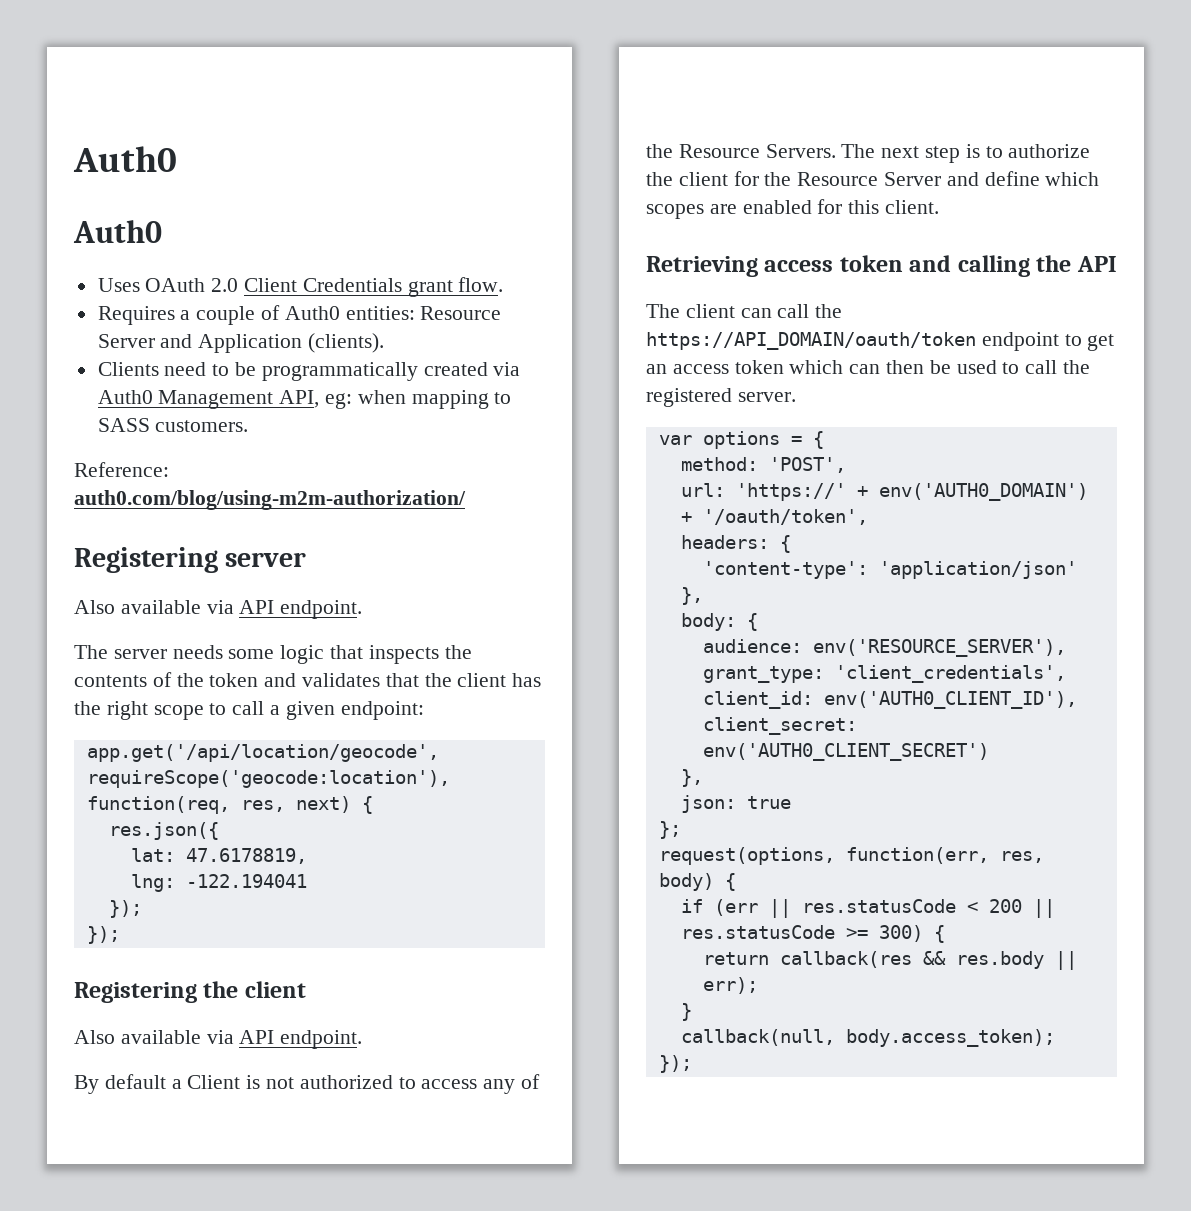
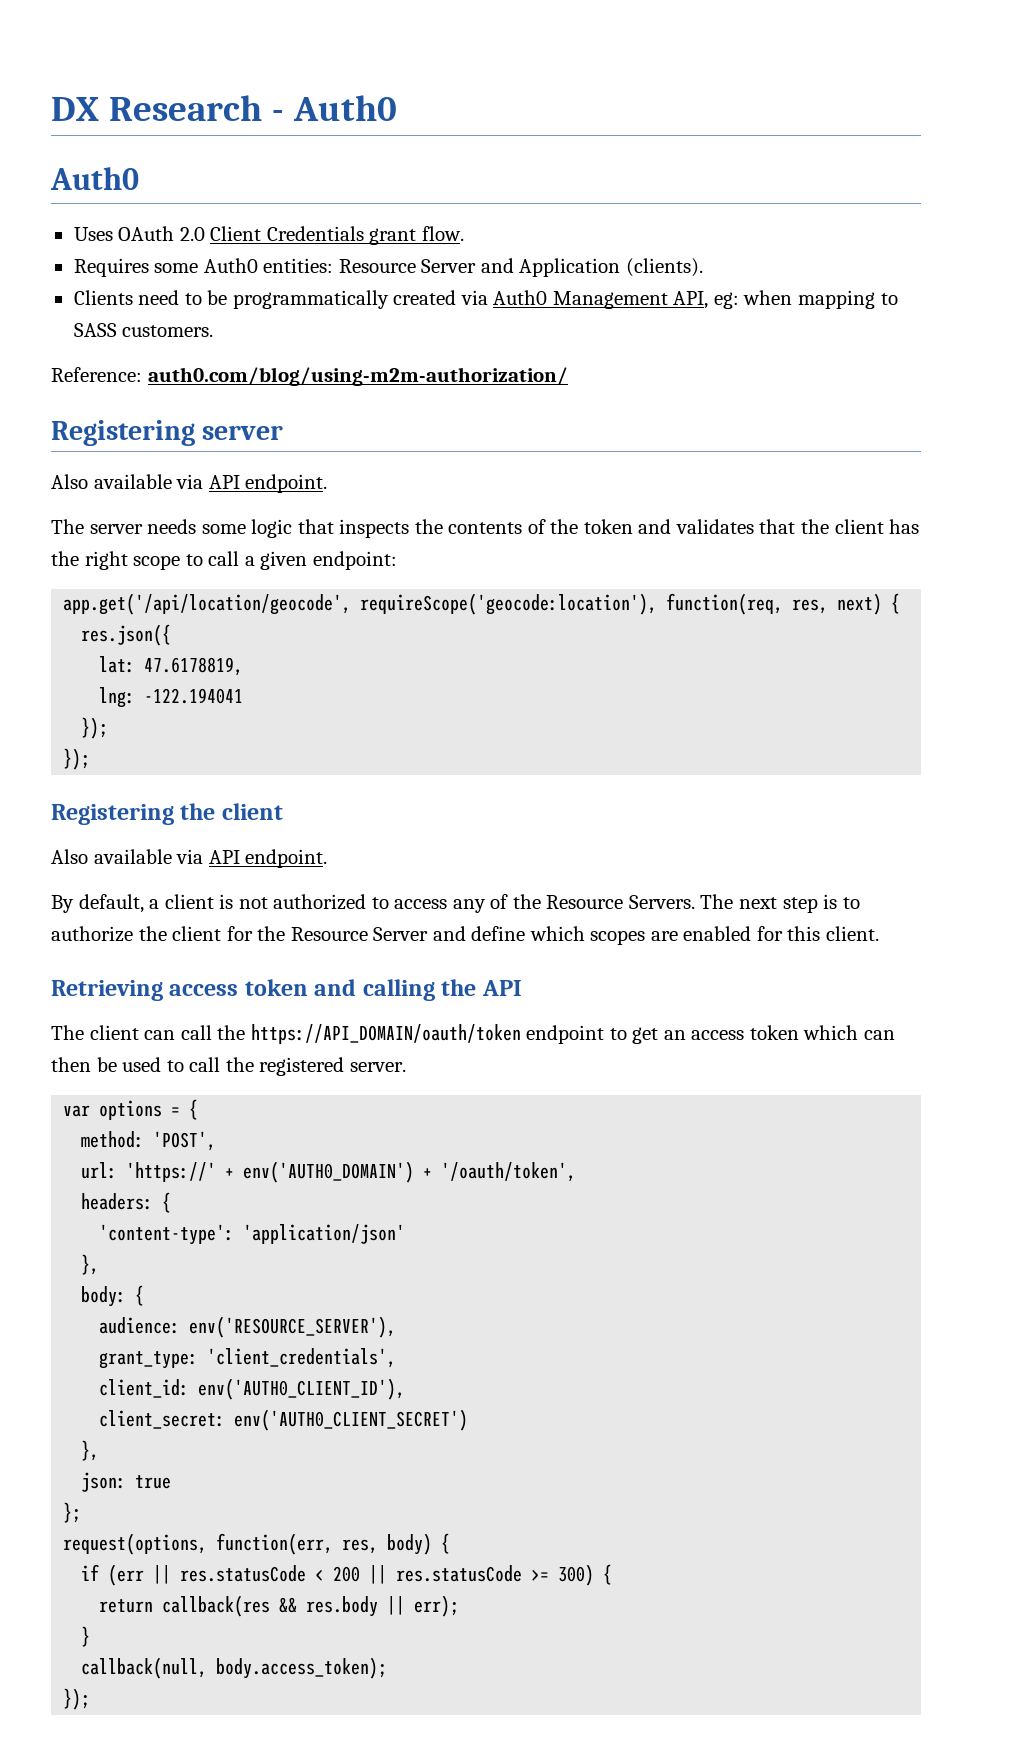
(73, 159) none -> [51,95,284,121] DX Research -
[180,305,281,325] a couple of -> [154,263,199,273] some
[104,1074,241,1089] default a Client -> [78,894,214,913] default, a client

